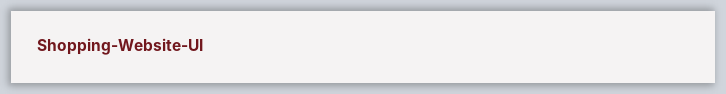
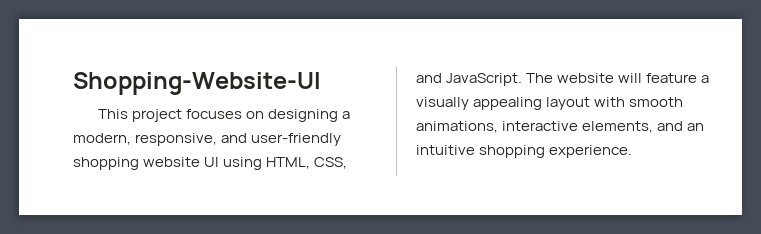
(203, 46) none -> [97,109,350,122] [73,133,342,146] [73,157,348,170] [416,73,710,86] [416,97,684,110] [416,121,705,133] [416,145,633,158] // This project focuses on designing a modern, responsive, and user-friendly shopping website UI using HTML, CSS, and JavaScript. The website will feature a visually appealing layout with smooth animations, interactive elements, and an intuitive shopping experience.

